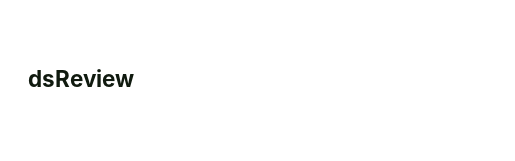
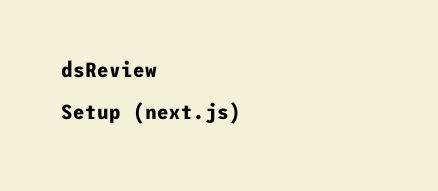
(134, 78) none -> [61,102,241,124] // Setup (next.js)

